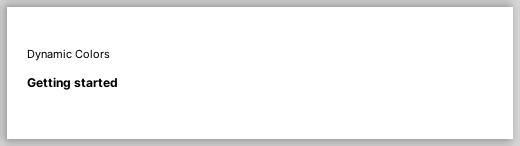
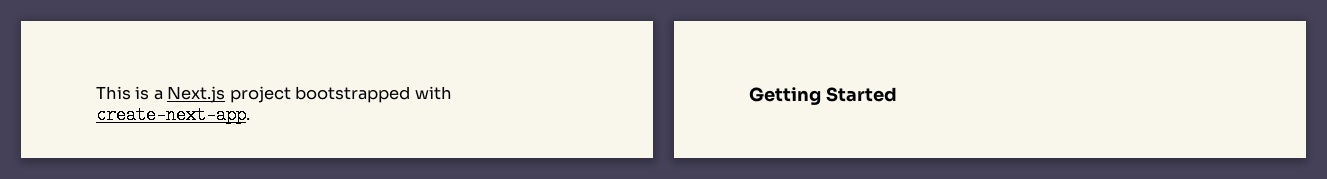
[27,49,111,61] Dynamic Colors -> [96,86,452,103] [96,106,250,124] This is a Next.js project bootstrapped with create-next-app.
[74,78,119,88] started -> [825,87,897,102] Started

